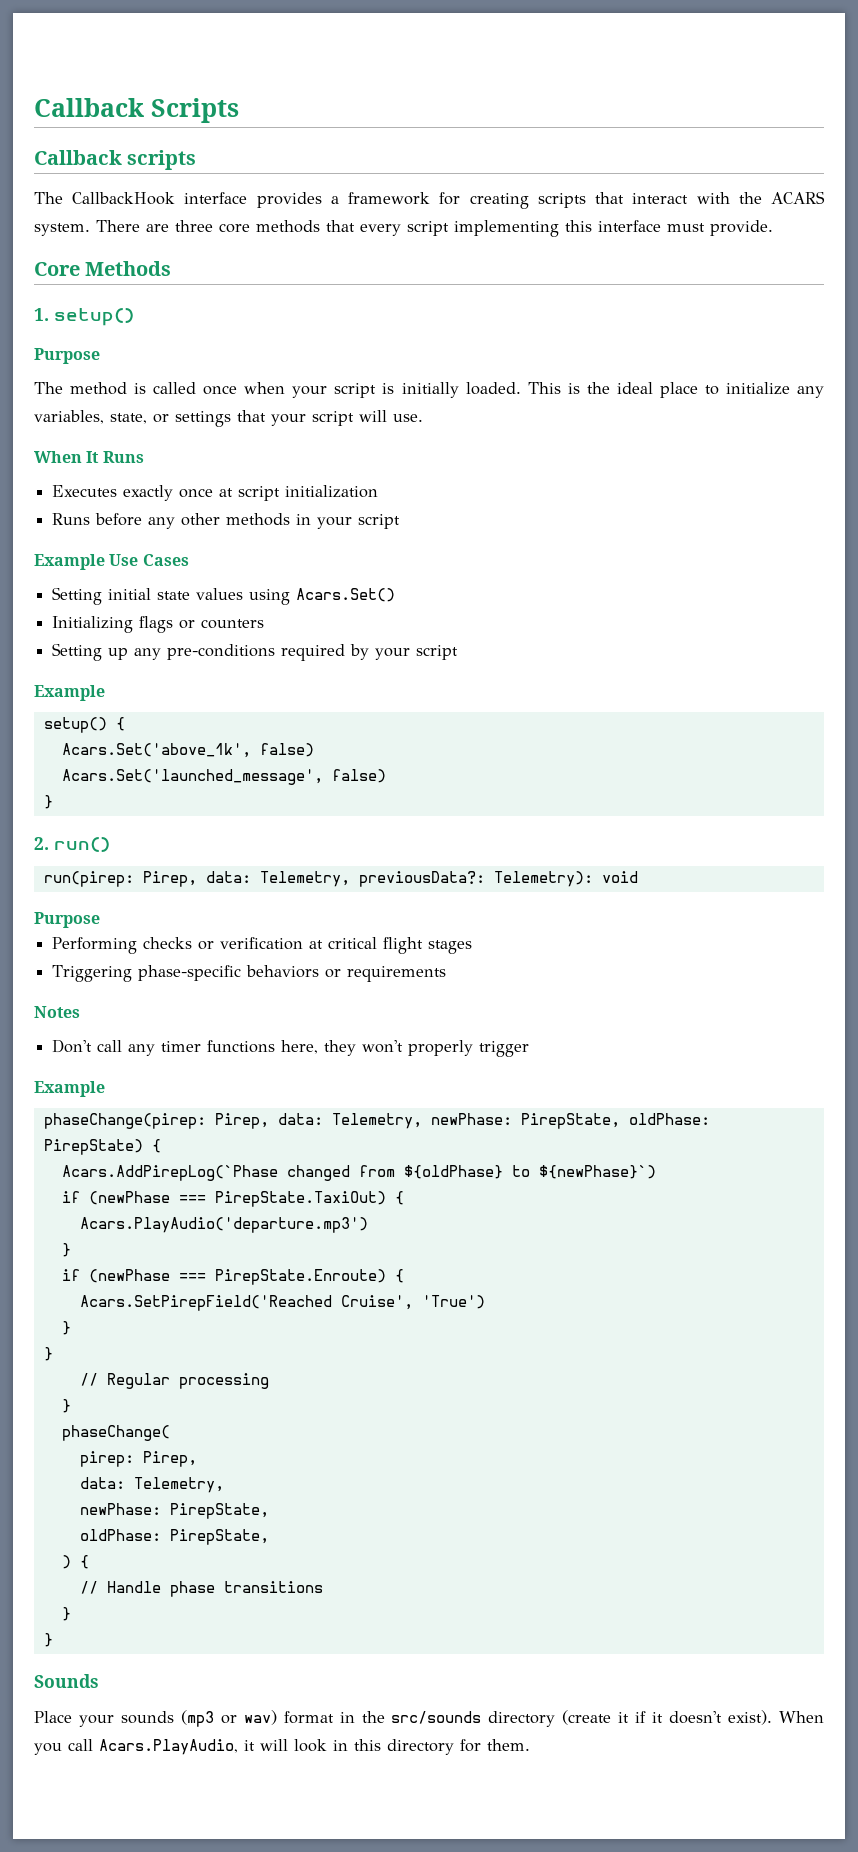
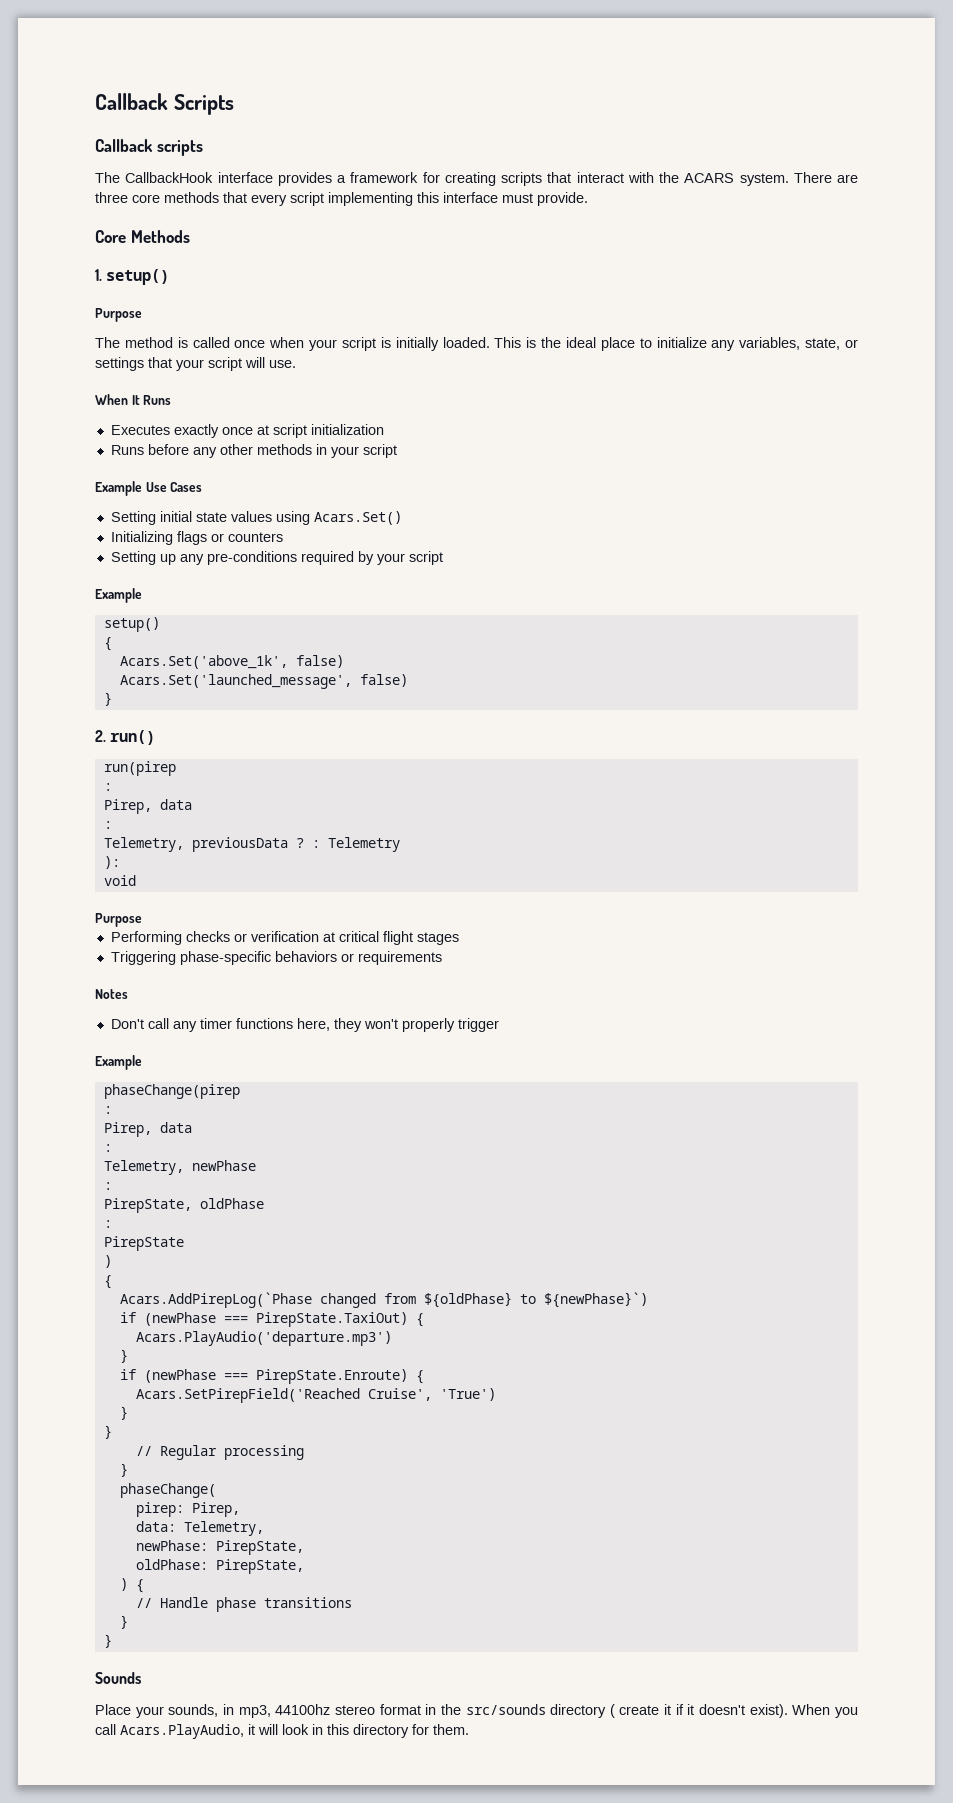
(107, 725) none -> (160, 624) //
[43,871,593,887] run(pirep: Pirep, data: Telemetry, previousData?: Telemetry): -> [103,761,176,776] [103,783,112,791] [103,799,192,814] [103,821,112,829] [103,837,400,852] [103,856,120,869] run(pirep // : // Pirep, data // : // Telemetry, previousData ? : Telemetry // ): //
[43,1113,710,1129] [43,1139,143,1155] phaseChange(pirep: Pirep, data: Telemetry, newPhase: PirepState, oldPhase: PirepState) -> [103,1084,240,1099] [103,1106,112,1114] [103,1122,192,1137] [103,1144,112,1152] [103,1160,256,1175] [103,1182,112,1190] [103,1198,264,1213] [103,1220,112,1228] [103,1236,184,1251] [103,1255,112,1268] phaseChange(pirep // : // Pirep, data // : // Telemetry, newPhase // : // PirepState, oldPhase // : // PirepState // ) //
[120,1710,277,1727] sounds (mp3 or wav) -> [168,1704,375,1718] sounds, in mp3, 44100hz stereo
[562,1710,612,1725] (create -> [609,1704,660,1718] ( create

